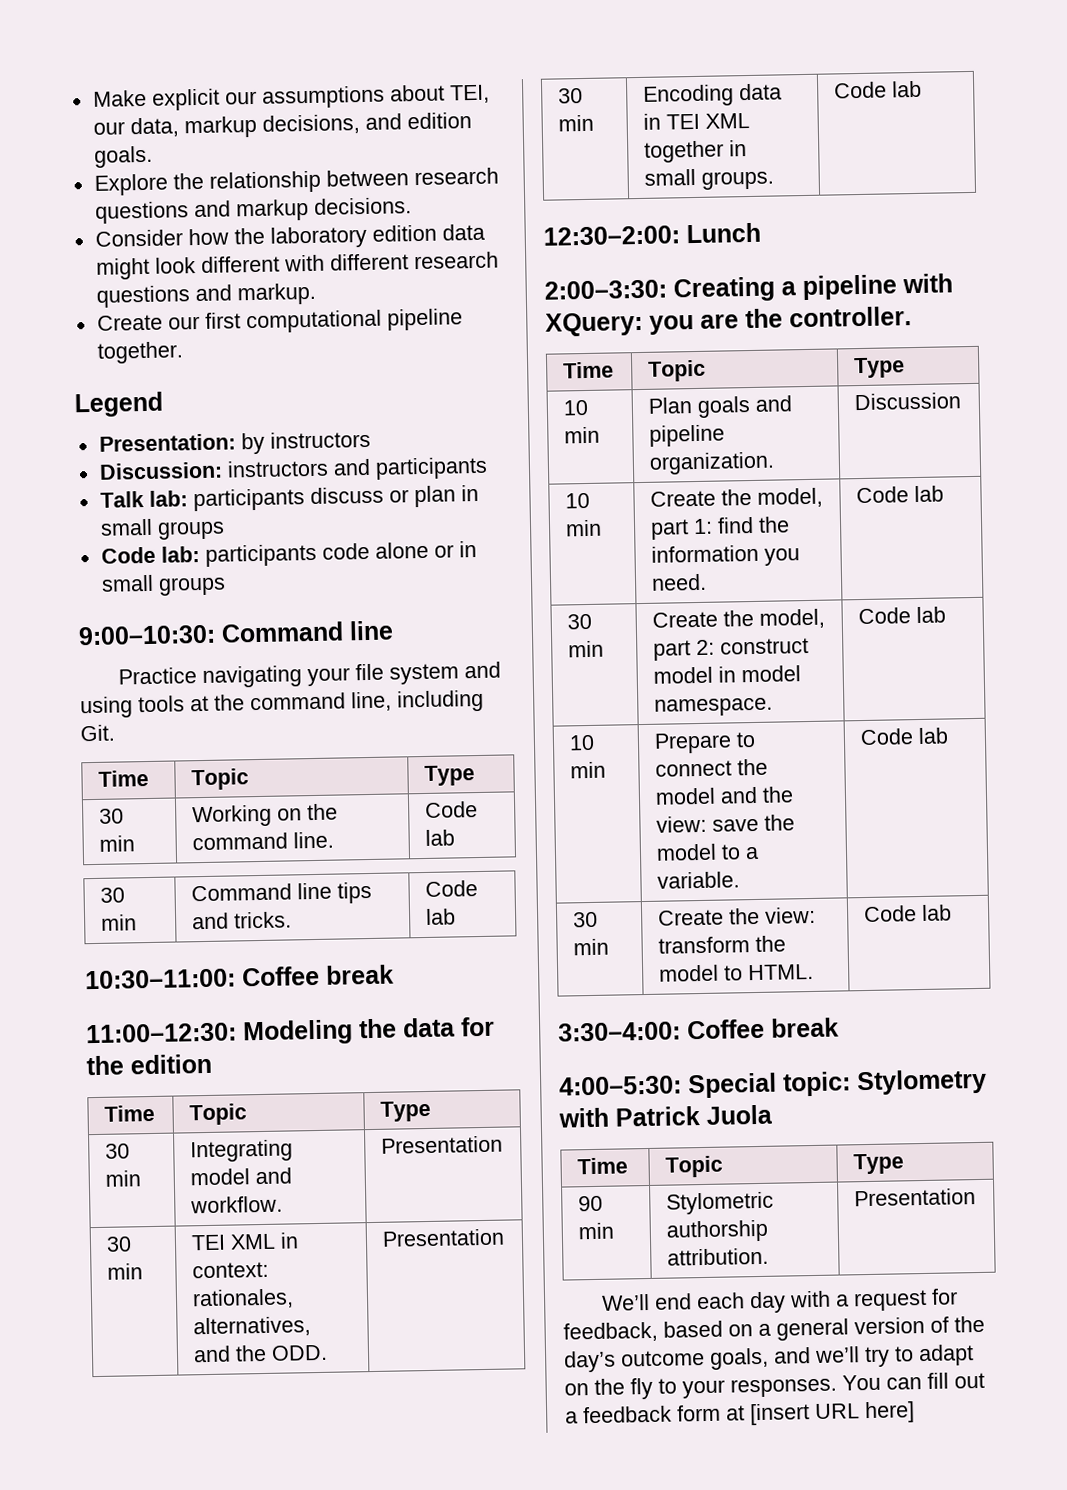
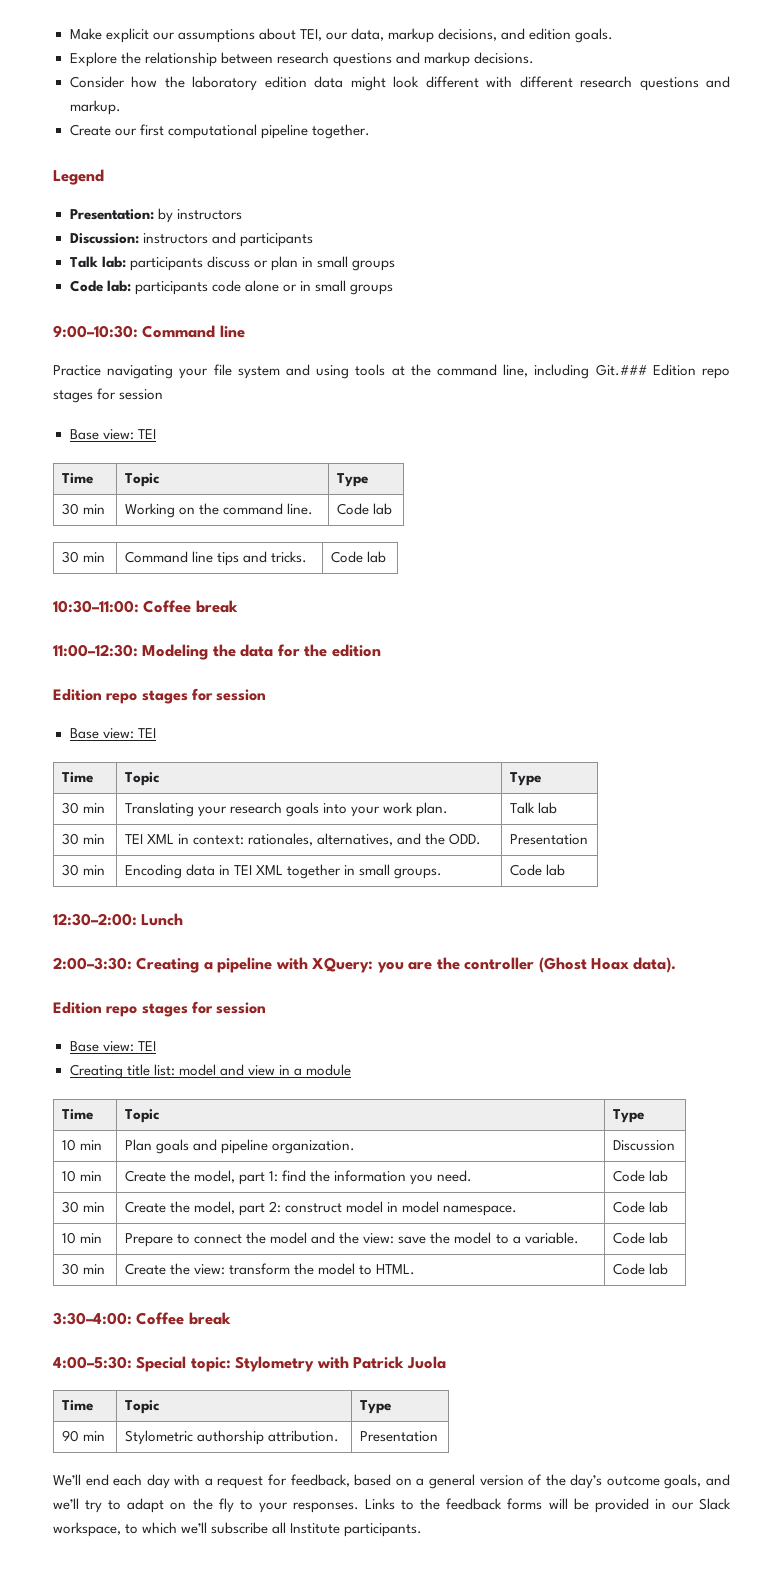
[80,724,115,742] Git. -> [595,364,730,379] [53,388,164,403] [69,429,156,440] Git.### Edition repo stages for session // Base view: TEI
[103,1104,155,1122] [188,1103,247,1126] [379,1100,431,1122] [104,1143,130,1159] [104,1170,141,1187] [189,1139,293,1163] [189,1167,292,1186] [189,1195,283,1214] [380,1135,503,1154] // Time | Topic | Type // 30 min | Integrating model and workflow. | Presentation -> [53,688,267,704] [69,728,156,739] [61,772,93,783] [124,772,160,786] [509,772,541,786] [61,802,106,814] [124,802,449,817] [509,802,558,814] // Edition repo stages for session // Base view: TEI // Time | Topic | Type // 30 min | Translating your research goals into your work plan. | Talk lab
[789,306,912,328] controller. -> [464,957,677,973] [53,1001,267,1017] [69,1041,156,1052] [69,1064,351,1079] controller (Ghost Hoax data). // Edition repo stages for session // Base view: TEI // Creating title list: model and view in a module
[842,1372,985,1391] [565,1401,915,1426] You can fill out a feedback form at [insert URL here] -> [365,1498,732,1513] [53,1522,423,1537] Links to the feedback forms will be provided in our Slack workspace, to which we’ll subscribe all Institute participants.

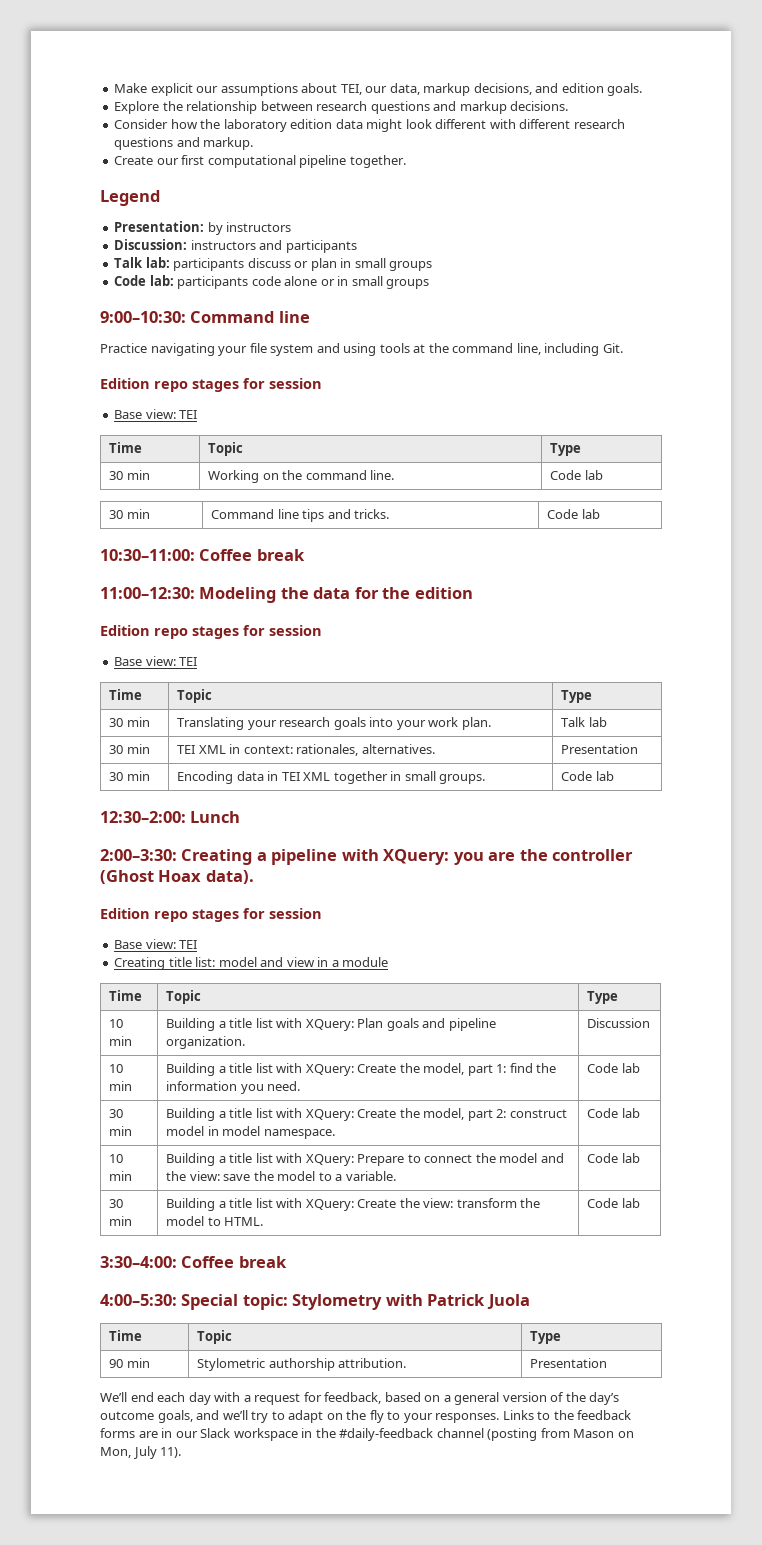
[595,364,647,376] Git.### -> [602,343,623,353] Git. //
[317,833,482,846] alternatives, and the ODD. -> [361,744,435,754] alternatives.
(103, 1145) none -> [166,1018,354,1031] Building a title list with XQuery:
(103, 1176) none -> [166,1063,354,1076] Building a title list with XQuery:
(106, 1207) none -> [166,1108,354,1121] Building a title list with XQuery:
(103, 1238) none -> [166,1153,354,1166] Building a title list with XQuery:
(106, 1269) none -> [166,1198,354,1211] Building a title list with XQuery:
[548,1498,732,1513] [53,1522,423,1537] will be provided in our Slack workspace, to which we’ll subscribe all Institute participants. -> [138,1428,634,1441] [100,1446,182,1459] are in our Slack workspace in the #daily-feedback channel (posting from Mason on Mon, July 11).

